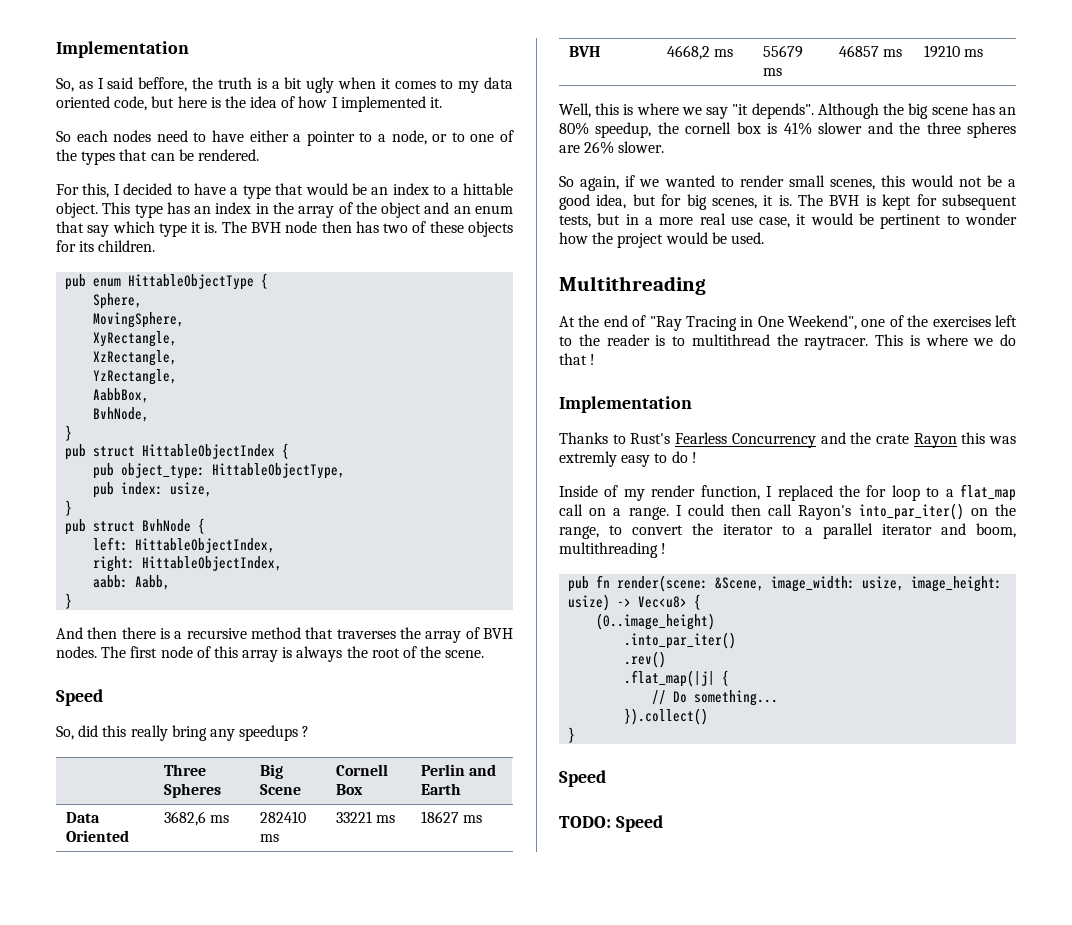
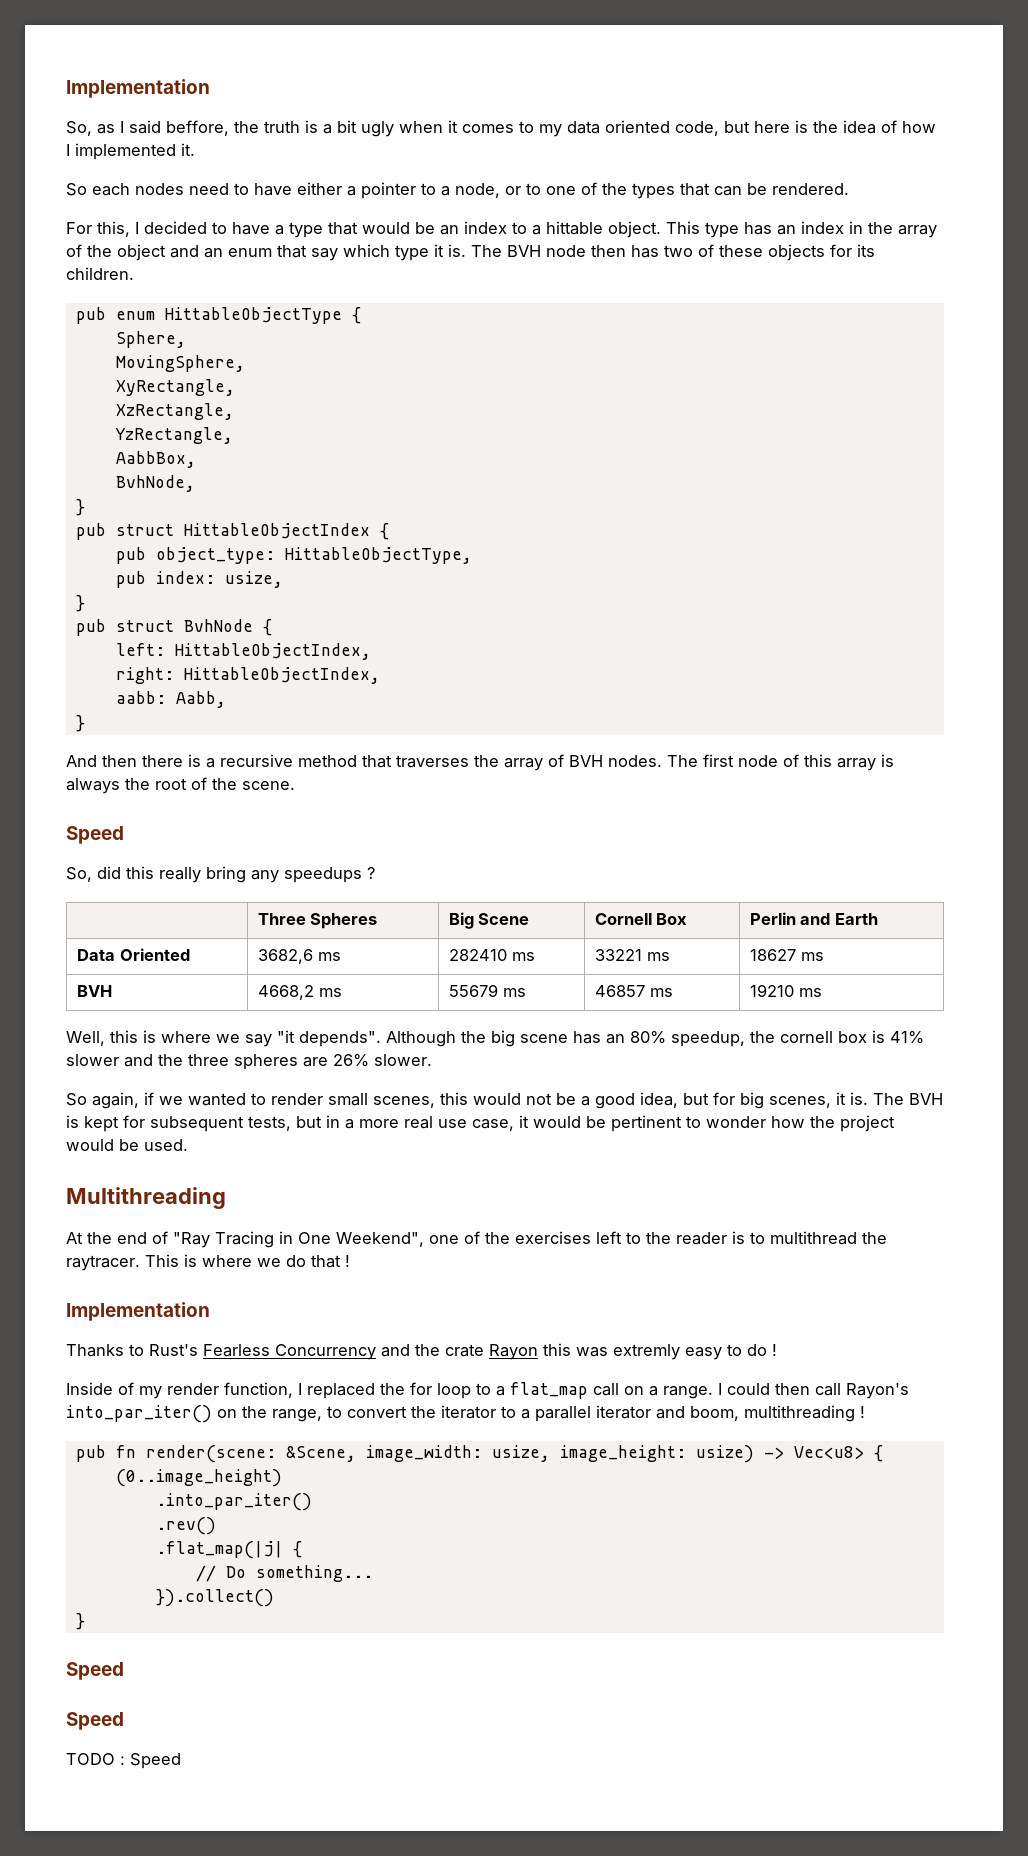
[559,815,663,832] TODO: Speed -> [66,1712,124,1730] [66,1753,181,1769] Speed // TODO : Speed

